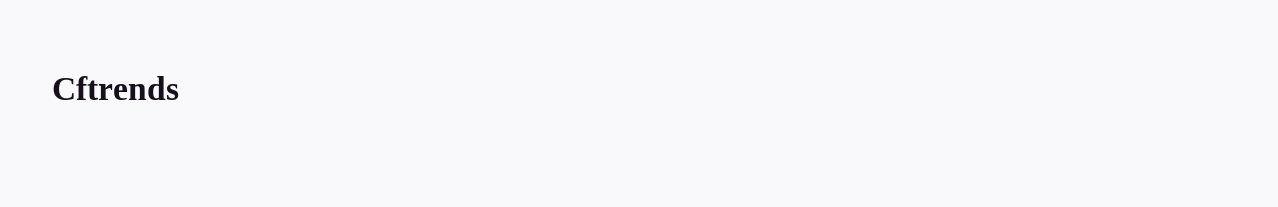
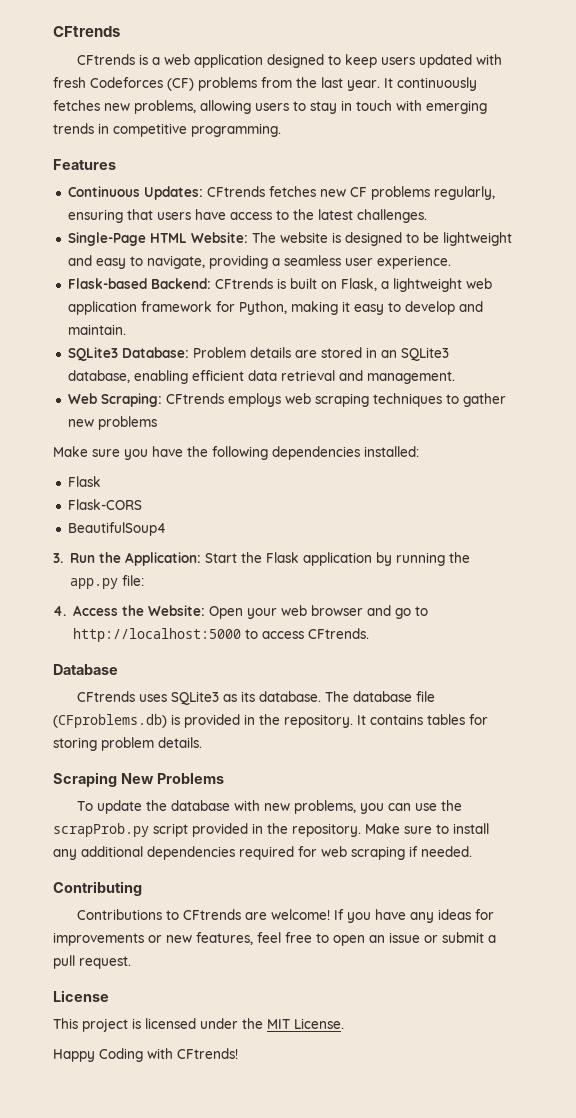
[52,76,179,100] Cftrends -> [53,26,120,37] [76,54,502,68] [53,77,477,91] [53,100,487,114] [53,123,281,137] [53,159,116,170] [67,186,495,200] [67,209,427,223] [67,232,512,246] [67,255,451,269] [67,278,492,292] [67,301,483,315] [67,324,126,335] [67,347,449,361] [67,370,455,384] [67,393,506,407] [67,416,157,430] [53,446,419,460] [67,476,101,487] [67,499,142,510] [67,522,166,536] [53,552,470,566] [69,575,144,589] [53,605,428,619] [72,628,369,642] [53,664,118,675] [76,691,435,705] [53,714,488,728] [53,737,202,751] [53,772,224,787] [76,800,462,814] [53,823,489,837] [53,846,472,860] [53,881,142,896] [76,909,494,923] [53,932,496,946] [53,955,131,969] [53,990,109,1002] [53,1018,344,1032] [53,1048,238,1062] CFtrends // CFtrends is a web application designed to keep users updated with fresh Codeforces (CF) problems from the last year. It continuously fetches new problems, allowing users to stay in touch with emerging trends in competitive programming. // Features // Continuous Updates: CFtrends fetches new CF problems regularly, ensuring that users have access to the latest challenges. // Single-Page HTML Website: The website is designed to be lightweight and easy to navigate, providing a seamless user experience. // Flask-based Backend: CFtrends is built on Flask, a lightweight web application framework for Python, making it easy to develop and maintain. // SQLite3 Database: Problem details are stored in an SQLite3 database, enabling efficient data retrieval and management. // Web Scraping: CFtrends employs web scraping techniques to gather new problems // Make sure you have the following dependencies installed: // Flask // Flask-CORS // BeautifulSoup4 // 3. Run the Application: Start the Flask application by running the app.py file: // 4. Access the Website: Open your web browser and go to http://localhost:5000 to access CFtrends. // Database // CFtrends uses SQLite3 as its database. The database file (CFproblems.db) is provided in the repository. It contains tables for storing problem details. // Scraping New Problems // To update the database with new problems, you can use the scrapProb.py script provided in the repository. Make sure to install any additional dependencies required for web scraping if needed. // Contributing // Contributions to CFtrends are welcome! If you have any ideas for improvements or new features, feel free to open an issue or submit a pull request. // License // This project is licensed under the MIT License. // Happy Coding with CFtrends!

